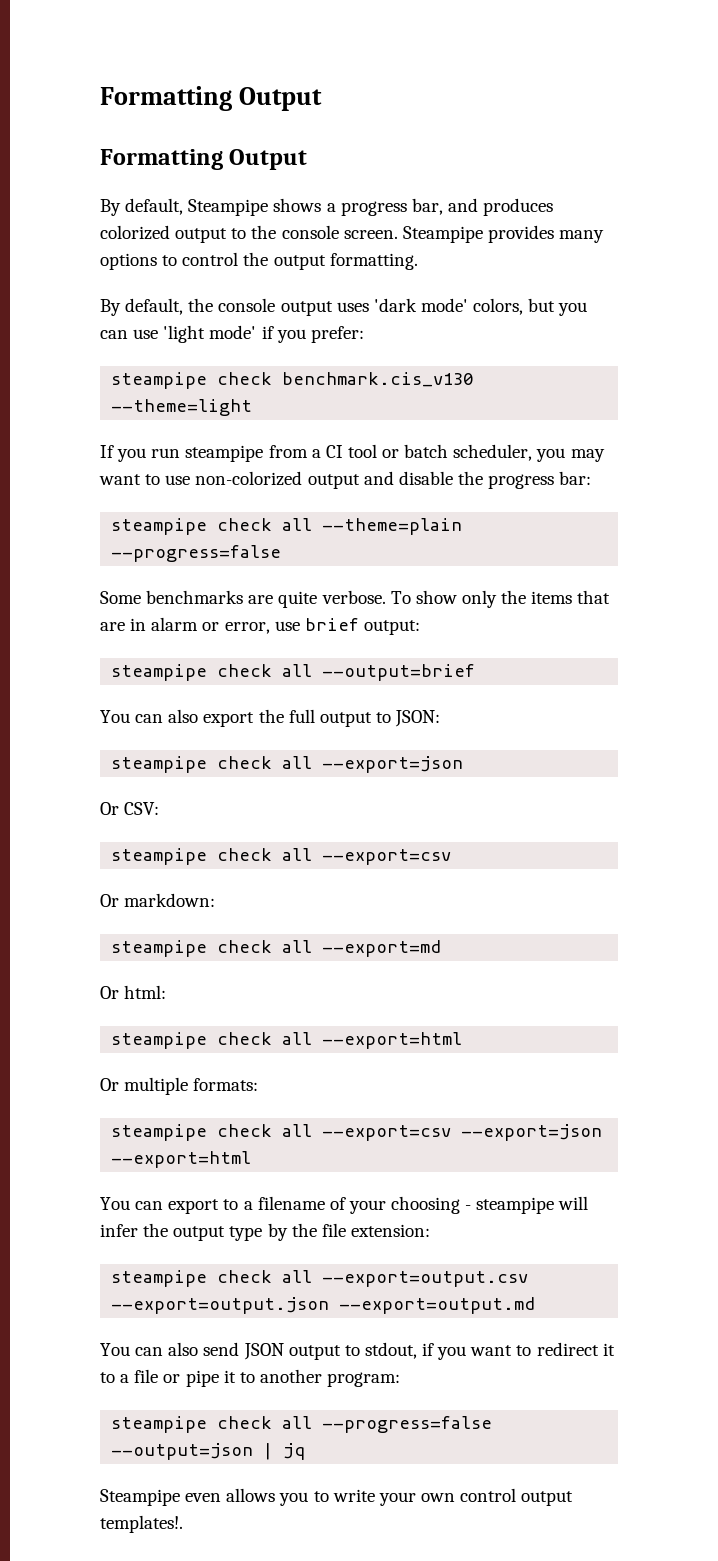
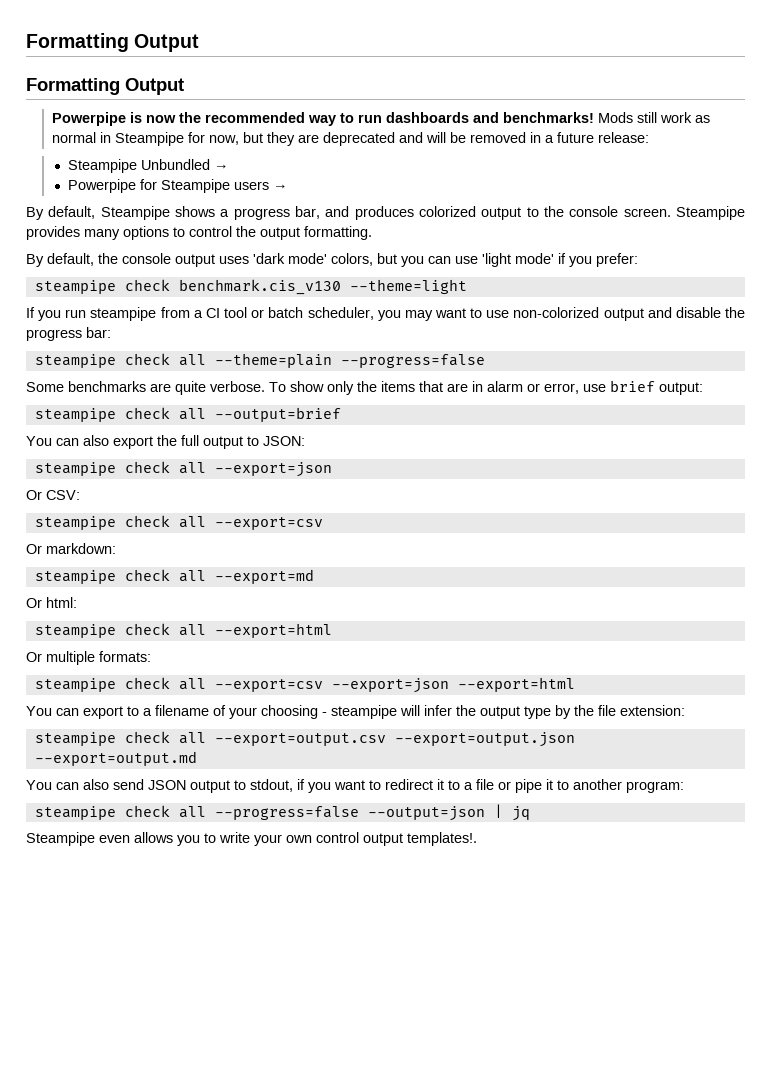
(308, 159) none -> [52,112,711,126] [52,132,650,146] [68,159,230,173] [68,179,289,193] // Powerpipe is now the recommended way to run dashboards and benchmarks! Mods still work as normal in Steampipe for now, but they are deprecated and will be removed in a future release: // Steampipe Unbundled → // Powerpipe for Steampipe users →

